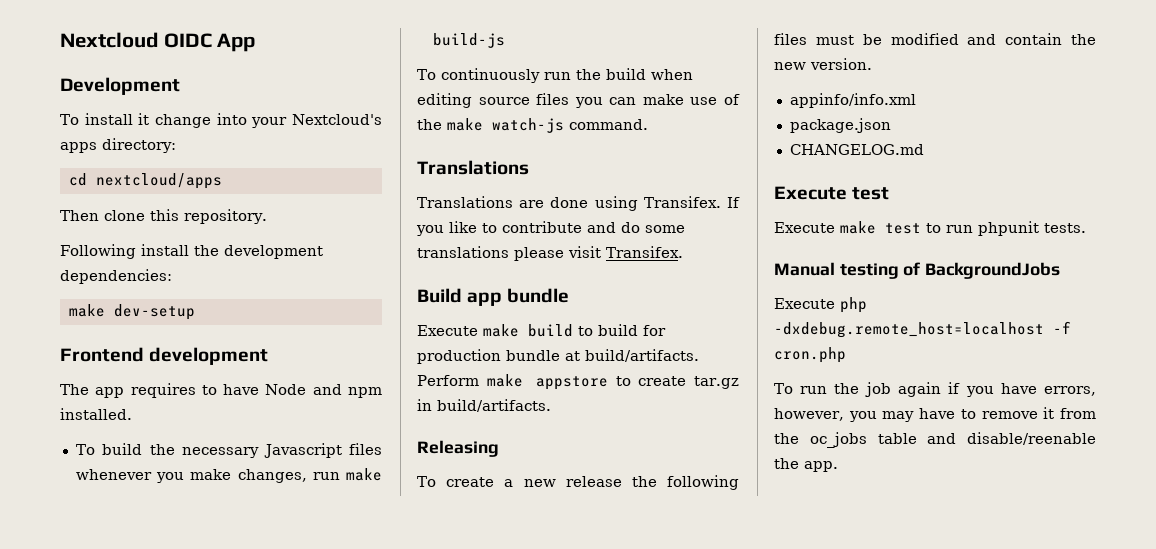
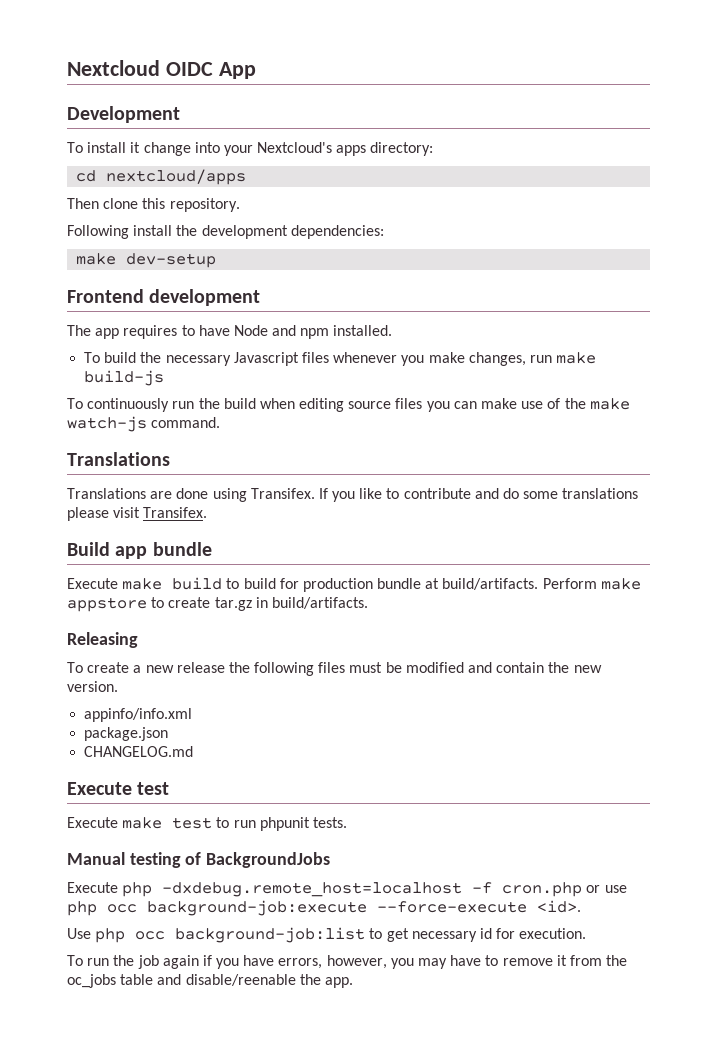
(846, 355) none -> [586,885,627,893] [67,900,581,916] [67,927,587,943] or use php occ background-job:execute --force-execute <id>. // Use php occ background-job:list to get necessary id for execution.

